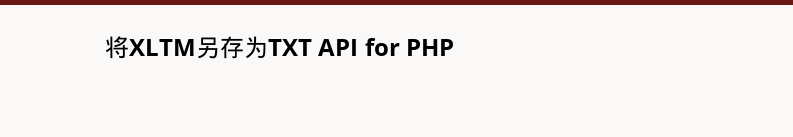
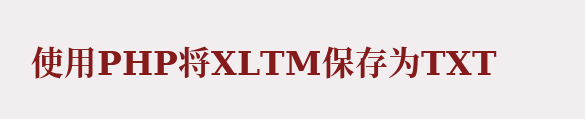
[105,36,455,59] 将XLTM另存为TXT API for PHP -> [31,46,497,79] 使用PHP将XLTM保存为TXT

